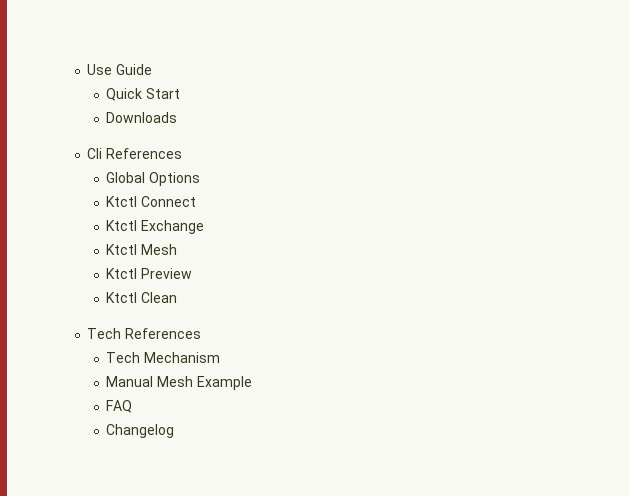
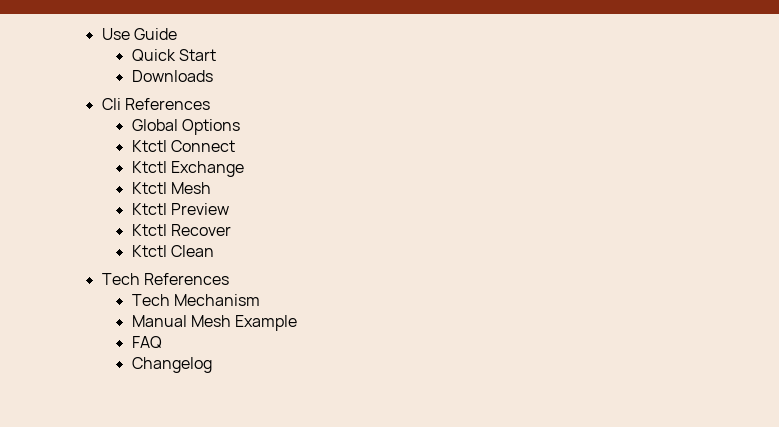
(192, 273) none -> [131,224,232,236] // Ktctl Recover

